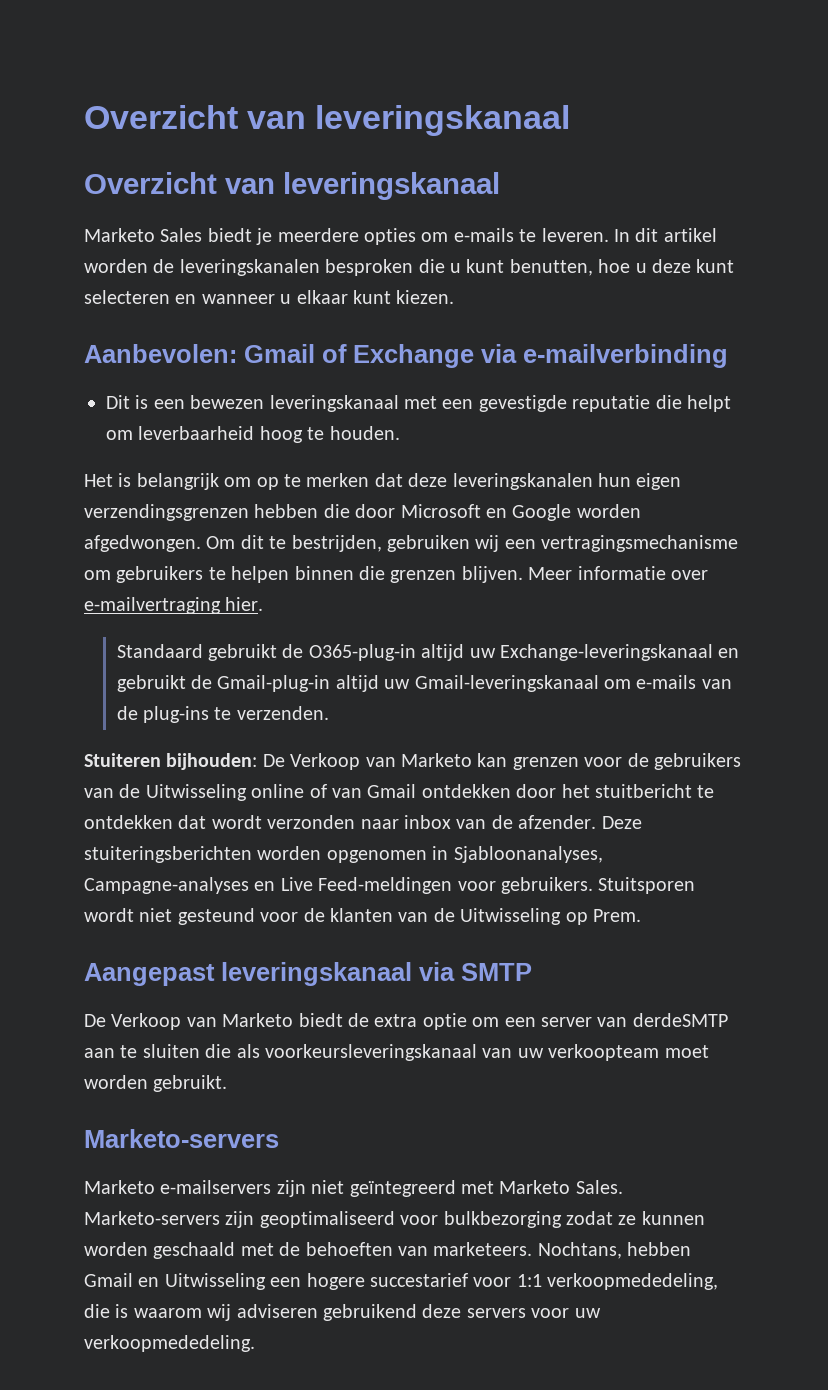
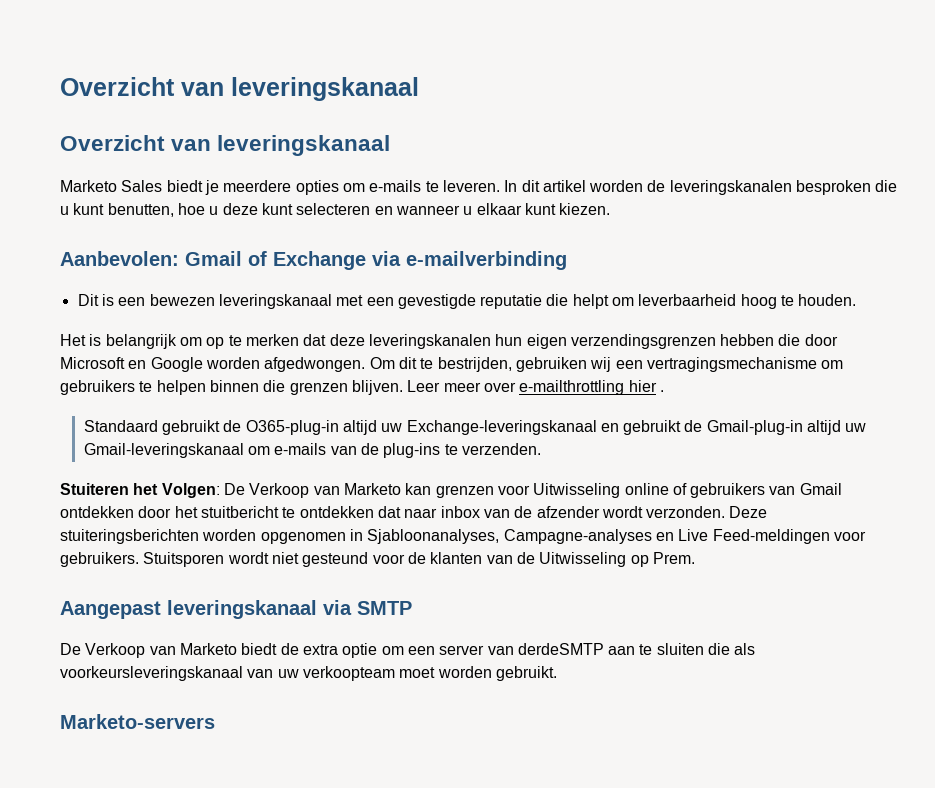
[528,566,708,580] [84,597,264,614] Meer informatie over e-mailvertraging hier. -> [407,380,664,395] Leer meer over e-mailthrottling hier .
[166,753,258,770] bijhouden: -> [133,483,220,498] het Volgen:
[627,753,741,770] [84,784,141,798] de gebruikers van de -> (530, 490) none
(327, 791) none -> [690,483,766,498] gebruikers
[211,815,356,829] wordt verzonden -> (401, 512) none
[518,815,597,829] afzender. -> [536,506,726,518] afzender wordt verzonden.
[84,1180,623,1197] [84,1211,705,1228] [84,1242,692,1259] [84,1273,719,1290] [84,1304,601,1321] [84,1335,255,1352] // Marketo e-mailservers zijn niet geïntegreerd met Marketo Sales. Marketo-servers zijn geoptimaliseerd voor bulkbezorging zodat ze kunnen worden geschaald met de behoeften van marketeers. Nochtans, hebben Gmail en Uitwisseling een hogere succestarief voor 1:1 verkoopmededeling, die is waarom wij adviseren gebruikend deze servers voor uw verkoopmededeling. -> (215, 721) none

